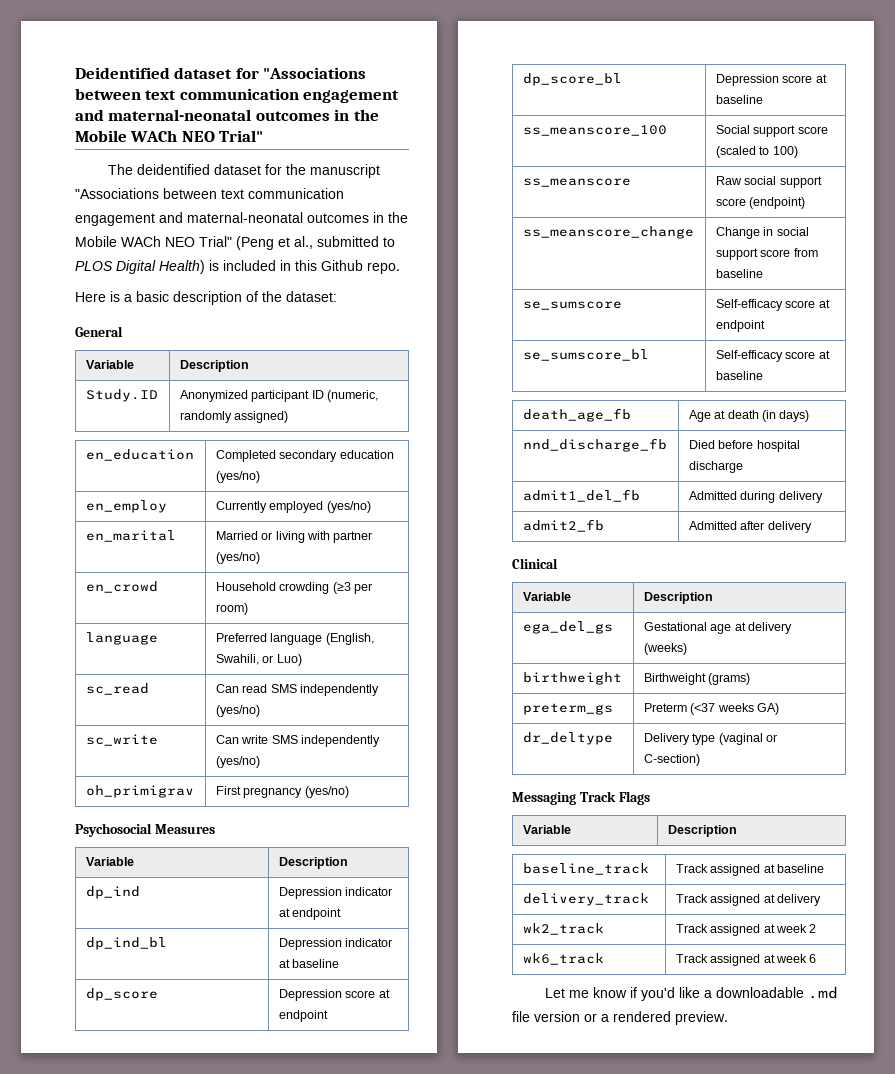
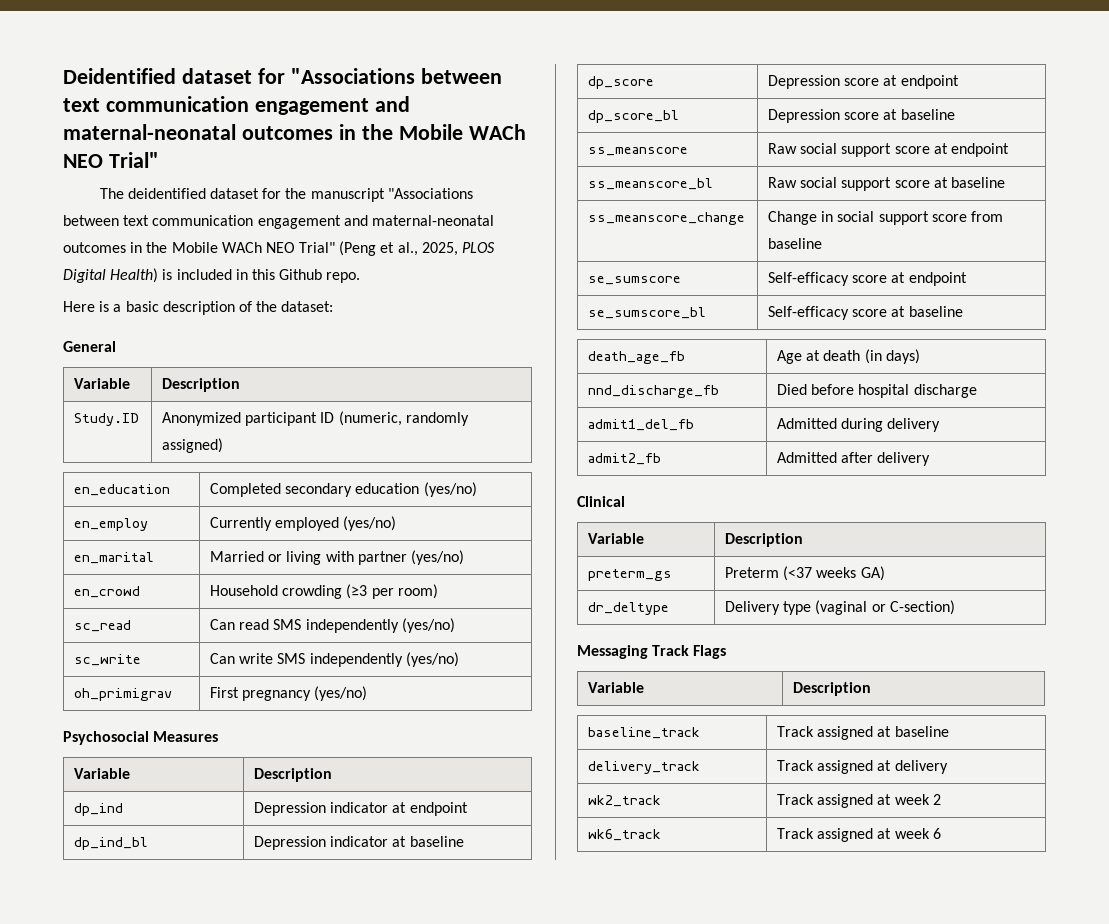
[317,236,395,247] submitted to -> [421,242,458,256] 2025,
[85,632,158,645] [215,633,374,645] [215,654,302,666] // language | Preferred language (English, Swahili, or Luo) -> (438, 591) none
[522,125,667,136] [715,125,828,137] [715,146,798,158] // ss_meanscore_100 | Social support score (scaled to 100) -> (955, 114) none
[749,197,806,209] (endpoint) -> [933,143,1009,157] [588,178,714,190] [768,177,1005,191] at endpoint // ss_meanscore_bl | Raw social support score at baseline
[522,621,613,634] [643,622,793,634] [643,643,687,655] [522,672,622,685] [643,673,751,685] // ega_del_gs | Gestational age at delivery (weeks) // birthweight | Birthweight (grams) -> (804, 540) none
[544,986,838,1001] [512,1011,728,1025] // Let me know if you'd like a downloadable .md file version or a rendered preview. -> (941, 833) none

